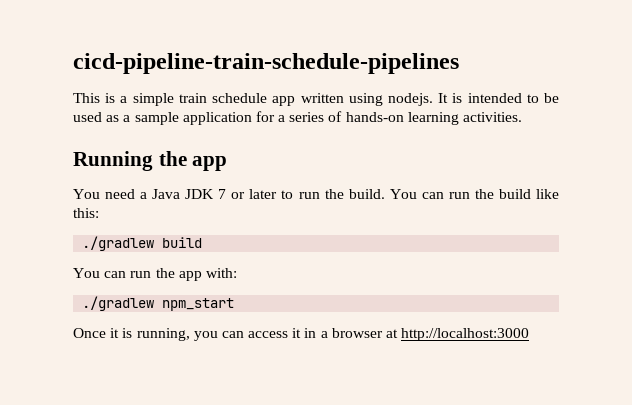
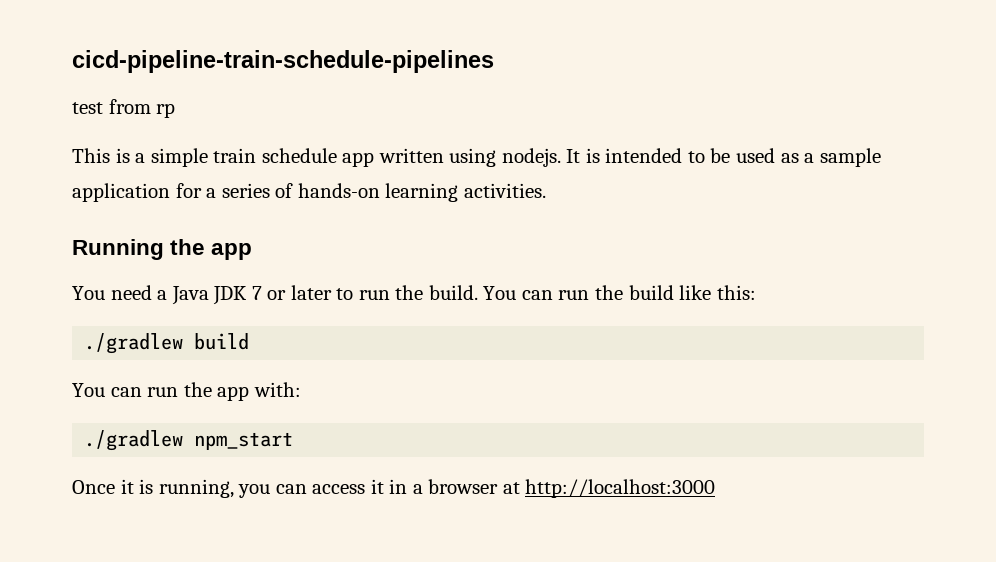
(459, 63) none -> [72,99,176,118] // test from rp

